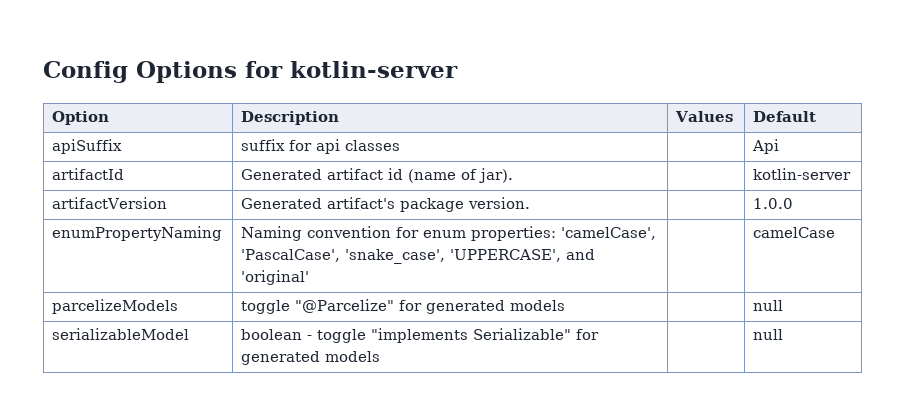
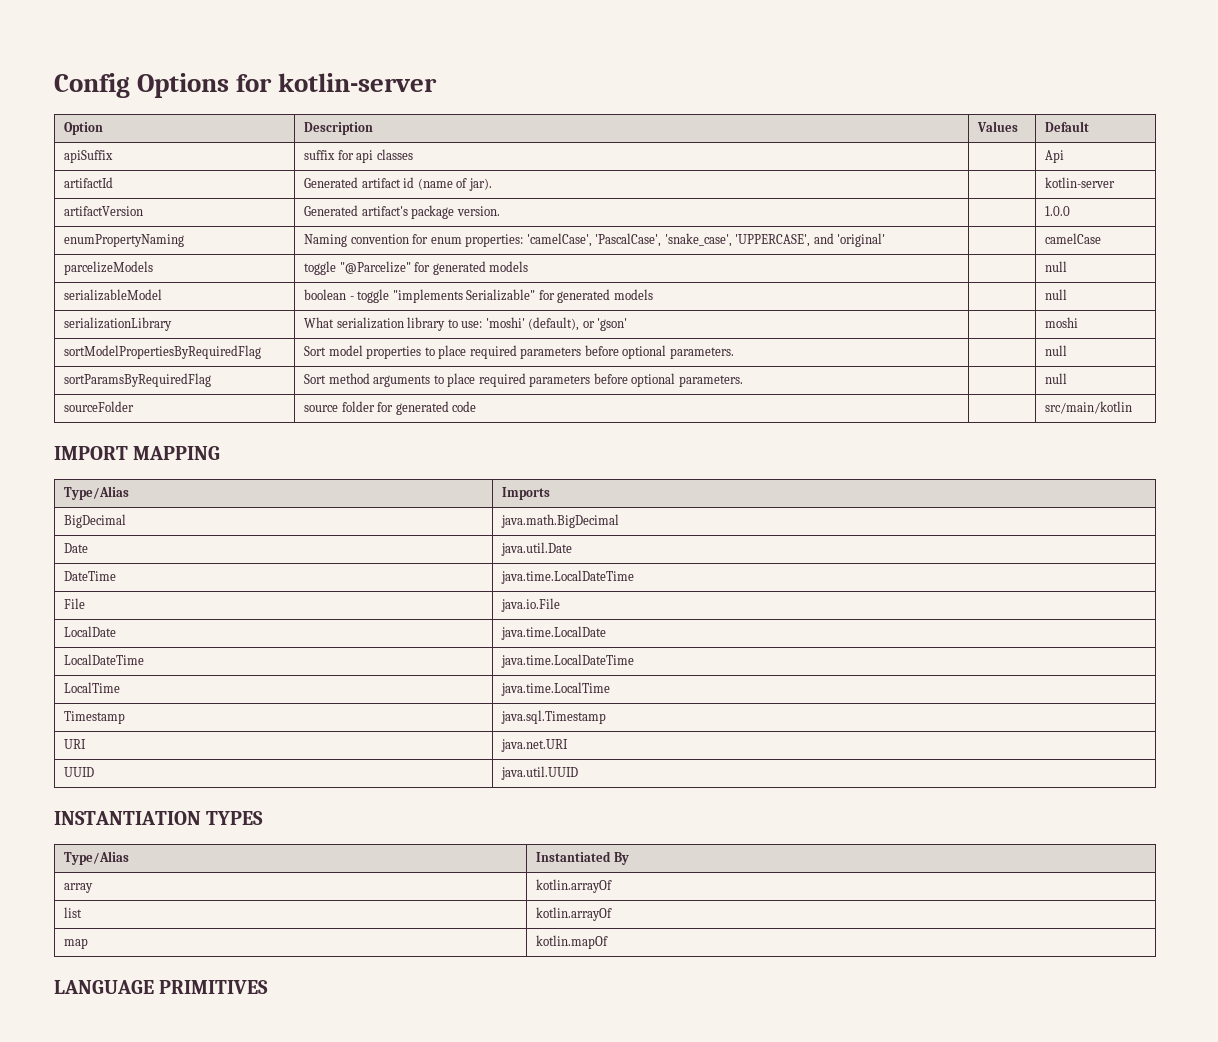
(784, 334) none -> [64,317,173,331] [304,317,628,331] [1045,317,1079,328] [64,345,262,359] [304,345,734,359] [1045,345,1068,356] [64,373,212,387] [304,373,743,387] [1045,373,1068,384] [64,401,135,412] [304,401,477,415] [1045,401,1133,414] [54,446,221,460] [64,486,130,500] [502,487,551,500] [64,514,127,528] [501,514,620,528] [64,543,89,553] [501,542,573,556] [64,571,117,581] [501,570,635,584] [64,598,86,609] [501,598,561,612] [64,626,117,637] [501,626,607,640] [64,654,145,665] [501,654,635,668] [64,682,121,693] [501,682,611,696] [64,711,126,724] [501,710,607,724] [64,739,87,749] [501,739,569,752] [64,767,95,777] [501,766,579,780] [54,811,264,825] [64,851,130,865] [536,851,629,865] [64,883,94,893] [536,879,613,893] [64,907,83,918] [536,907,613,921] [64,938,89,949] [536,935,609,949] [54,980,269,994] // serializationLibrary | What serialization library to use: 'moshi' (default), or 'gson' | | moshi // sortModelPropertiesByRequiredFlag | Sort model properties to place required parameters before optional parameters. | | null // sortParamsByRequiredFlag | Sort method arguments to place required parameters before optional parameters. | | null // sourceFolder | source folder for generated code | | src/main/kotlin // IMPORT MAPPING // Type/Alias | Imports // BigDecimal | java.math.BigDecimal // Date | java.util.Date // DateTime | java.time.LocalDateTime // File | java.io.File // LocalDate | java.time.LocalDate // LocalDateTime | java.time.LocalDateTime // LocalTime | java.time.LocalTime // Timestamp | java.sql.Timestamp // URI | java.net.URI // UUID | java.util.UUID // INSTANTIATION TYPES // Type/Alias | Instantiated By // array | kotlin.arrayOf // list | kotlin.arrayOf // map | kotlin.mapOf // LANGUAGE PRIMITIVES

